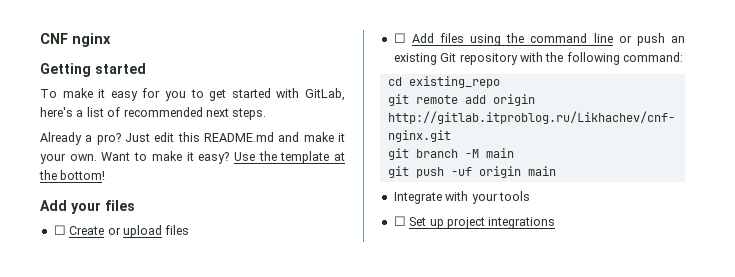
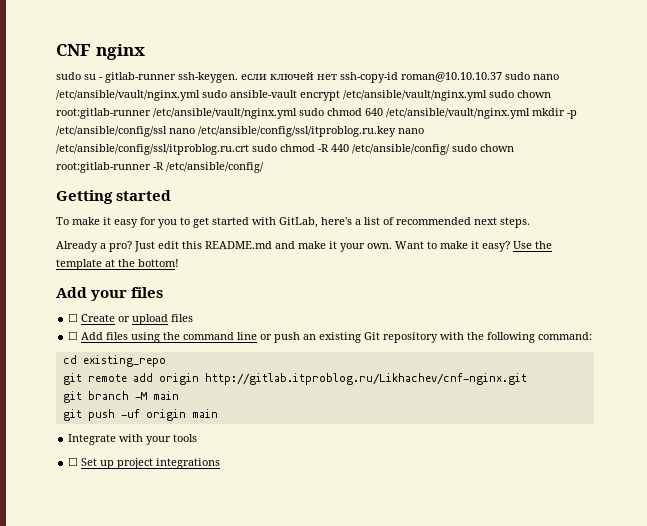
(111, 40) none -> [56,72,559,83] [56,90,551,101] [56,108,577,119] [56,126,424,137] [56,144,514,155] [56,162,264,173] // sudo su - gitlab-runner ssh-keygen. если ключей нет ssh-copy-id roman@10.10.10.37 sudo nano /etc/ansible/vault/nginx.yml sudo ansible-vault encrypt /etc/ansible/vault/nginx.yml sudo chown root:gitlab-runner /etc/ansible/vault/nginx.yml sudo chmod 640 /etc/ansible/vault/nginx.yml mkdir -p /etc/ansible/config/ssl nano /etc/ansible/config/ssl/itproblog.ru.key nano /etc/ansible/config/ssl/itproblog.ru.crt sudo chmod -R 440 /etc/ansible/config/ sudo chown root:gitlab-runner -R /etc/ansible/config/

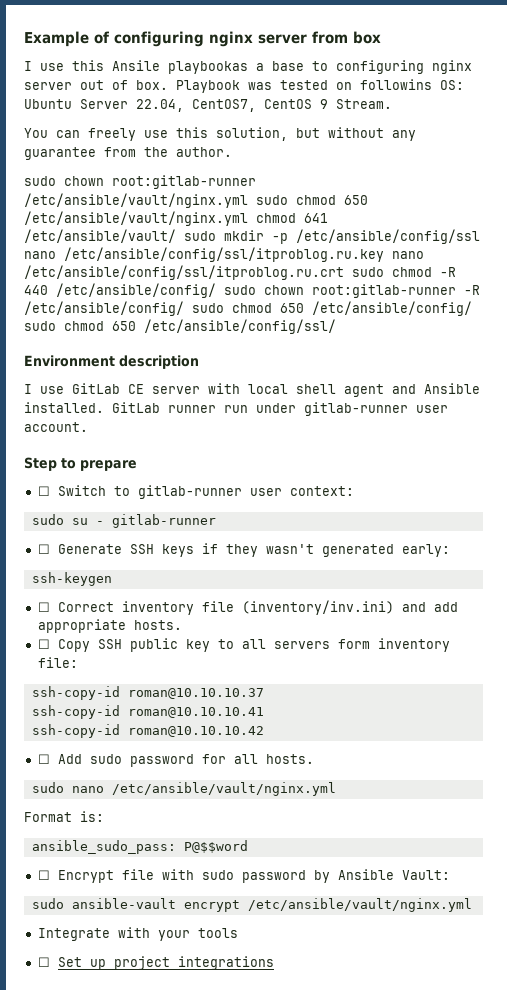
[56,44,145,60] [56,72,559,83] [56,90,487,101] CNF nginx // sudo su - gitlab-runner ssh-keygen. если ключей нет ssh-copy-id roman@10.10.10.37 sudo nano /etc/ansible/vault/nginx.yml sudo ansible-vault encrypt /etc/ansible/vault/nginx.yml -> [24,31,381,47] [24,60,472,74] [24,79,464,93] [24,99,392,112] [24,127,416,141] [24,147,232,160] Example of configuring nginx server from box // I use this Ansile playbookas a base to configuring nginx server out of box. Playbook was tested on followins OS: Ubuntu Server 22.04, CentOS7, CentOS 9 Stream. // You can freely use this solution, but without any guarantee from the author. //
[365,108,530,119] 640 /etc/ansible/vault/nginx.yml -> [344,195,368,205] [24,211,328,226] [24,229,216,243] 650 /etc/ansible/vault/nginx.yml chmod 641 /etc/ansible/vault/ sudo
[56,190,172,204] [56,217,530,228] [56,241,552,252] [56,259,179,270] [56,287,164,301] [68,313,194,325] [68,331,593,343] [62,355,166,367] [62,373,527,385] [62,391,179,403] [62,409,218,421] // Getting started // To make it easy for you to get started with GitLab, here's a list of recommended next steps. // Already a pro? Just edit this README.md and make it your own. Want to make it easy? Use the template at the bottom! // Add your files // ☐ Create or upload files // ☐ Add files using the command line or push an existing Git repository with the following command: // cd existing_repo // git remote add origin http://gitlab.itproblog.ru/Likhachev/cnf-nginx.git // git branch -M main // git push -uf origin main -> [192,301,472,316] [24,319,336,334] [24,355,199,369] [24,383,480,397] [24,402,448,416] [24,422,88,432] [24,457,137,471] [37,485,354,499] [31,514,216,528] [37,543,450,557] [31,572,112,586] [37,600,458,615] [37,619,182,633] [37,638,450,652] [37,657,78,668] [31,686,264,700] [31,705,264,719] [31,724,264,738] [37,754,314,767] [31,782,336,796] [24,811,104,822] [31,840,248,854] [37,869,450,883] [31,898,472,912] sudo chmod 650 /etc/ansible/config/ sudo chmod 650 /etc/ansible/config/ssl/ // Environment description // I use GitLab CE server with local shell agent and Ansible installed. GitLab runner run under gitlab-runner user account. // Step to prepare // ☐ Switch to gitlab-runner user context: // sudo su - gitlab-runner // ☐ Generate SSH keys if they wasn't generated early: // ssh-keygen // ☐ Correct inventory file (inventory/inv.ini) and add appropriate hosts. // ☐ Copy SSH public key to all servers form inventory file: // ssh-copy-id roman@10.10.10.37 // ssh-copy-id roman@10.10.10.41 // ssh-copy-id roman@10.10.10.42 // ☐ Add sudo password for all hosts. // sudo nano /etc/ansible/vault/nginx.yml // Format is: // ansible_sudo_pass: P@$$word // ☐ Encrypt file with sudo password by Ansible Vault: // sudo ansible-vault encrypt /etc/ansible/vault/nginx.yml

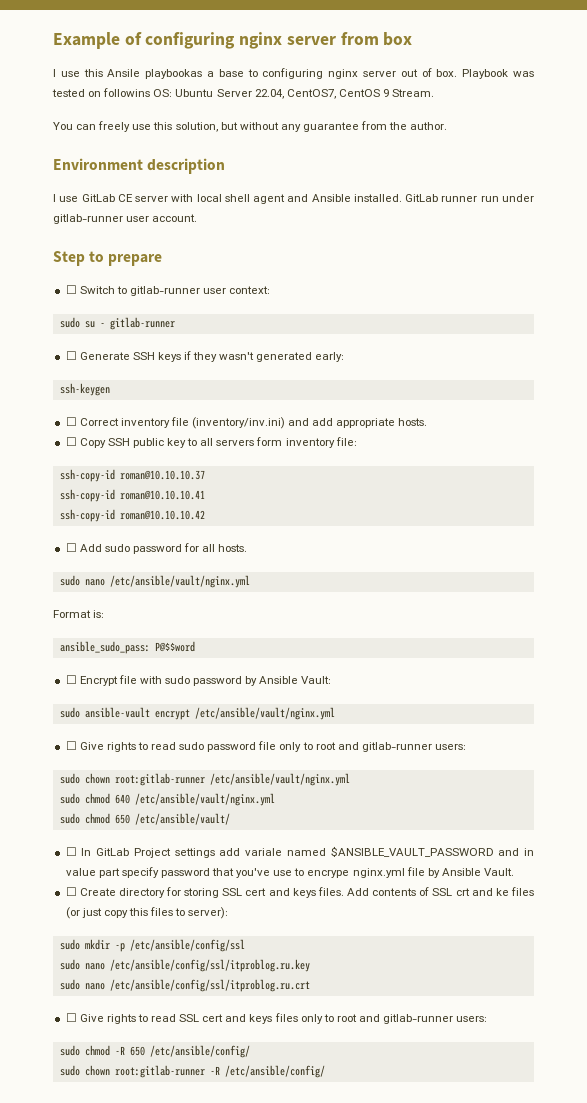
[24,175,256,189] [24,193,368,208] [24,211,328,226] [24,229,480,244] [24,247,424,262] [24,265,456,280] [24,283,480,298] [24,301,472,316] [24,319,336,334] // sudo chown root:gitlab-runner /etc/ansible/vault/nginx.yml sudo chmod 650 /etc/ansible/vault/nginx.yml chmod 641 /etc/ansible/vault/ sudo mkdir -p /etc/ansible/config/ssl nano /etc/ansible/config/ssl/itproblog.ru.key nano /etc/ansible/config/ssl/itproblog.ru.crt sudo chmod -R 440 /etc/ansible/config/ sudo chown root:gitlab-runner -R /etc/ansible/config/ sudo chmod 650 /etc/ansible/config/ sudo chmod 650 /etc/ansible/config/ssl/ -> (448, 126) none
[37,927,238,941] [37,956,274,970] Integrate with your tools // ☐ Set up project integrations -> [65,741,467,752] [59,773,350,786] [59,793,275,806] [59,813,230,825] [65,846,535,858] [65,867,515,878] [65,887,534,898] [65,907,229,919] [59,939,245,952] [59,959,310,972] [59,979,310,992] [65,1013,488,1024] [59,1045,250,1058] [59,1065,325,1078] ☐ Give rights to read sudo password file only to root and gitlab-runner users: // sudo chown root:gitlab-runner /etc/ansible/vault/nginx.yml // sudo chmod 640 /etc/ansible/vault/nginx.yml // sudo chmod 650 /etc/ansible/vault/ // ☐ In GitLab Project settings add variale named $ANSIBLE_VAULT_PASSWORD and in value part specify password that you've use to encrype nginx.yml file by Ansible Vault. // ☐ Create directory for storing SSL cert and keys files. Add contents of SSL crt and ke files (or just copy this files to server): // sudo mkdir -p /etc/ansible/config/ssl // sudo nano /etc/ansible/config/ssl/itproblog.ru.key // sudo nano /etc/ansible/config/ssl/itproblog.ru.crt // ☐ Give rights to read SSL cert and keys files only to root and gitlab-runner users: // sudo chmod -R 650 /etc/ansible/config/ // sudo chown root:gitlab-runner -R /etc/ansible/config/

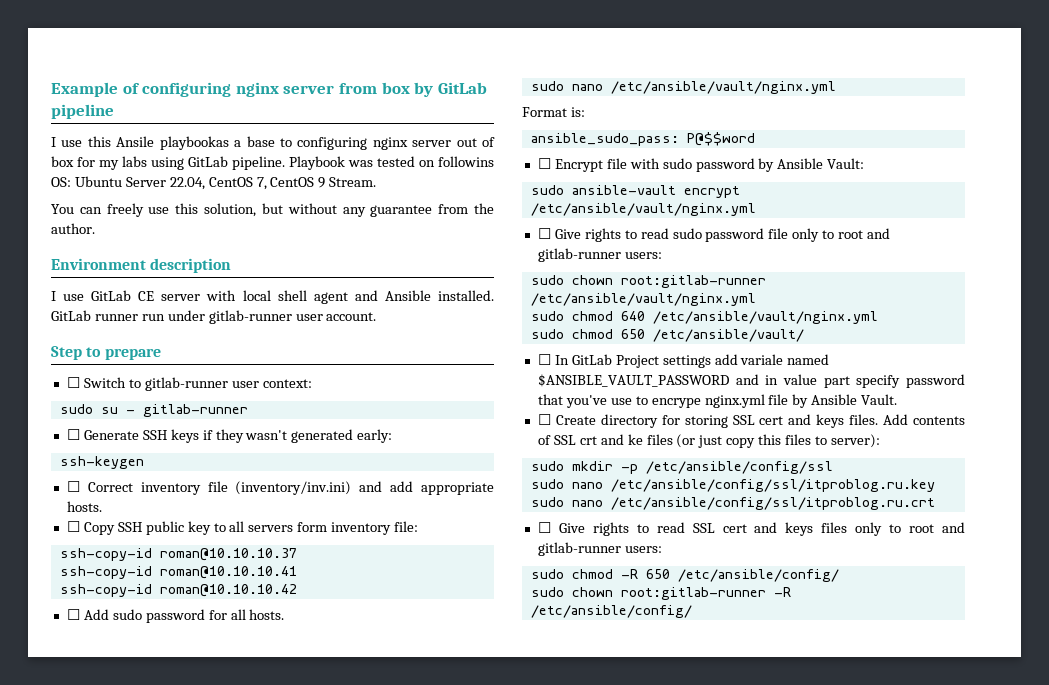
(413, 39) none -> [414,82,487,97] [51,104,114,119] by GitLab pipeline
[436,69,458,77] box. -> [51,156,285,170] box for my labs using GitLab pipeline.
[286,89,336,99] CentOS7, -> [208,177,267,190] CentOS 7,

